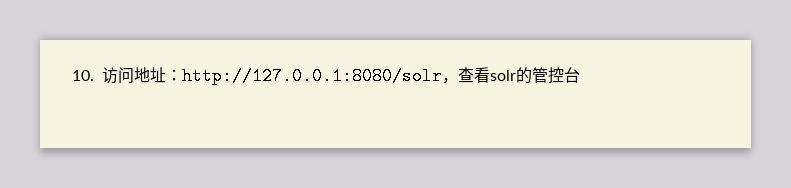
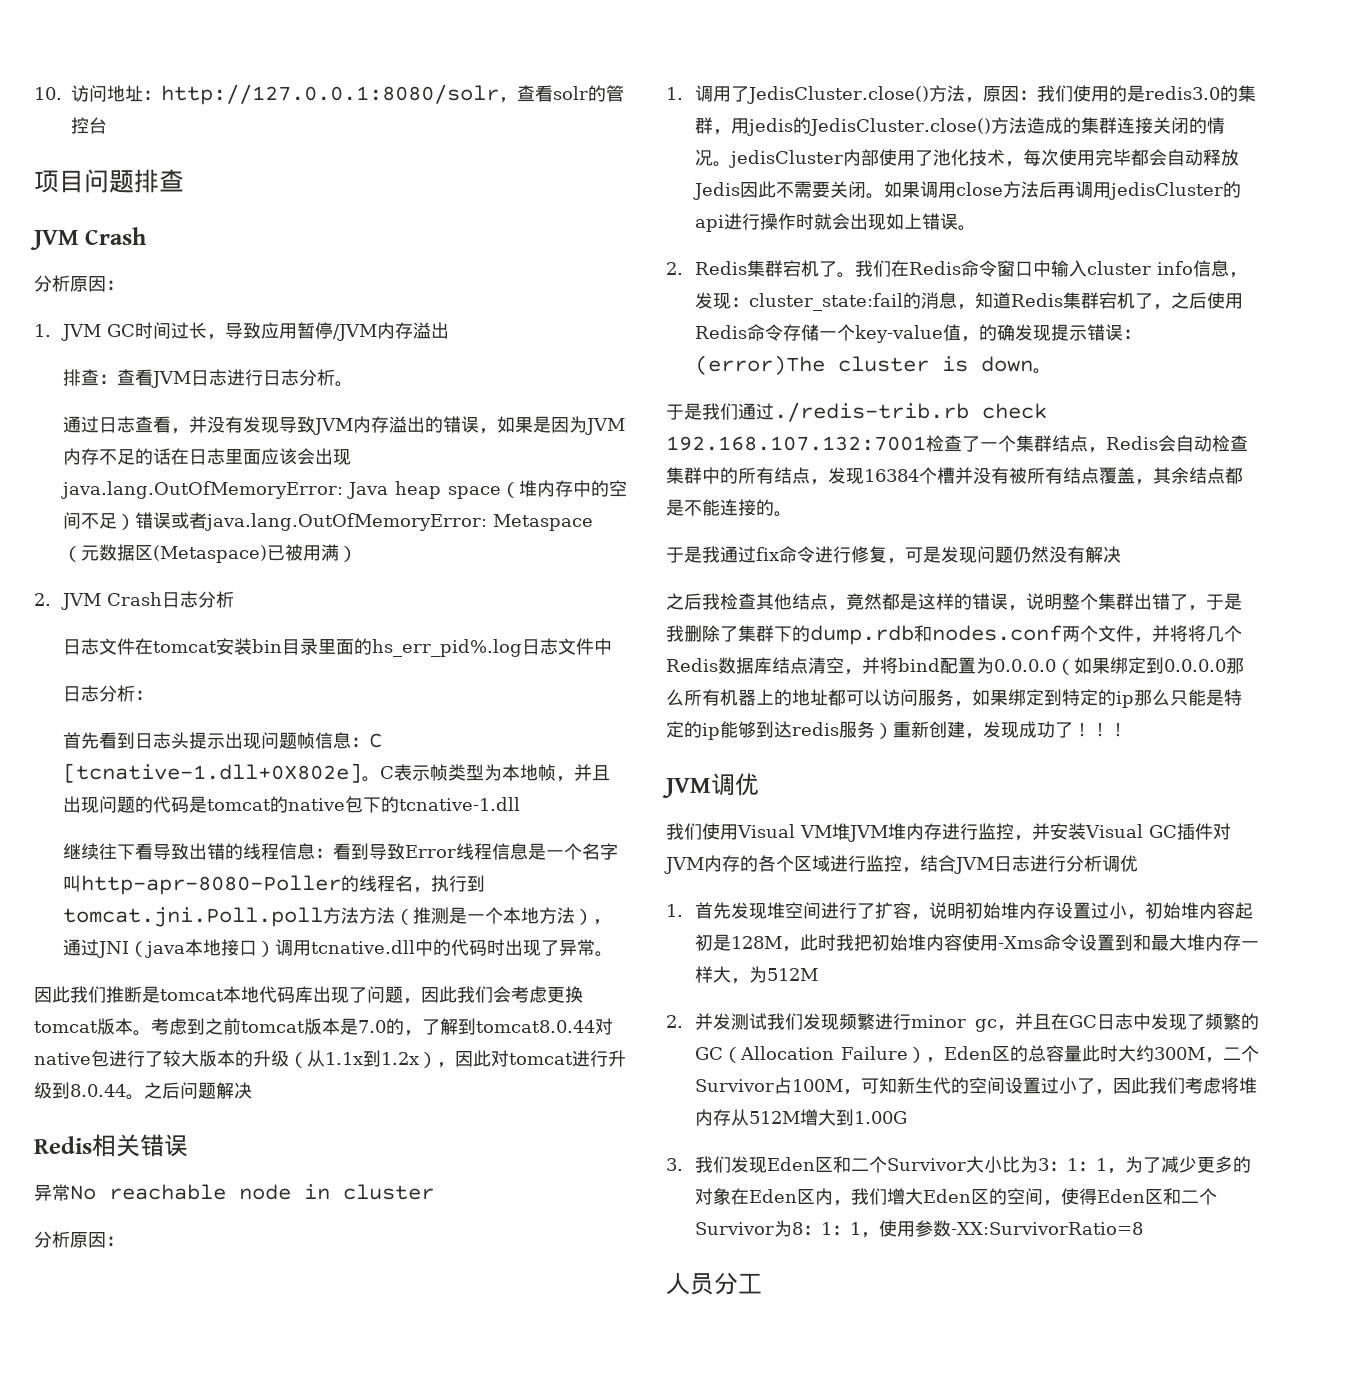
(580, 75) none -> [34,169,184,193] [30,227,147,250] [34,275,124,292] [34,322,449,341] [62,369,353,388] [62,416,625,435] [62,448,351,465] [60,480,627,499] [62,512,593,531] [62,544,357,563] [34,591,234,610] [62,638,612,657] [62,685,153,702] [62,732,382,749] [62,763,610,783] [62,796,520,813] [62,843,618,860] [62,875,485,895] [62,907,611,927] [62,939,613,958] [34,986,583,1004] [34,1018,613,1036] [34,1050,626,1068] [34,1082,252,1100] [34,1134,188,1157] [34,1184,434,1201] [34,1231,124,1248] [666,85,1256,104] [694,117,1225,136] [694,149,1239,168] [692,181,1241,200] [694,213,976,232] [666,260,1247,278] [694,292,1243,311] [694,324,1141,343] [694,355,1051,375] [666,402,1047,422] [666,435,1248,453] [666,467,1243,485] [666,499,792,517] [666,546,1121,564] [666,593,1242,611] [666,625,1242,645] [666,657,1244,675] [666,689,1242,708] [666,721,1127,740] [662,773,759,798] [666,823,1231,842] [664,855,1138,874] [666,902,1253,920] [694,934,1259,952] [694,966,818,984] [666,1013,1259,1032] [694,1045,1259,1063] [694,1077,1257,1095] [694,1109,907,1126] [666,1156,1251,1174] [694,1188,1217,1206] [694,1220,1143,1238] [666,1272,762,1295] // 项目问题排查 // JVM Crash // 分析原因： // 1. JVM GC时间过长，导致应用暂停/JVM内存溢出 // 排查：查看JVM日志进行日志分析。 // 通过日志查看，并没有发现导致JVM内存溢出的错误，如果是因为JVM内存不足的话在日志里面应该会出现java.lang.OutOfMemoryError: Java heap space（堆内存中的空间不足）错误或者java.lang.OutOfMemoryError: Metaspace（元数据区(Metaspace)已被用满） // 2. JVM Crash日志分析 // 日志文件在tomcat安装bin目录里面的hs_err_pid%.log日志文件中 // 日志分析： // 首先看到日志头提示出现问题帧信息：C [tcnative-1.dll+0X802e]。C表示帧类型为本地帧，并且出现问题的代码是tomcat的native包下的tcnative-1.dll // 继续往下看导致出错的线程信息：看到导致Error线程信息是一个名字叫http-apr-8080-Poller的线程名，执行到tomcat.jni.Poll.poll方法方法（推测是一个本地方法），通过JNI（java本地接口）调用tcnative.dll中的代码时出现了异常。 // 因此我们推断是tomcat本地代码库出现了问题，因此我们会考虑更换tomcat版本。考虑到之前tomcat版本是7.0的，了解到tomcat8.0.44对native包进行了较大版本的升级（从1.1x到1.2x），因此对tomcat进行升级到8.0.44。之后问题解决 // Redis相关错误 // 异常No reachable node in cluster // 分析原因： // 1.调用了JedisCluster.close()方法，原因：我们使用的是redis3.0的集群，用jedis的JedisCluster.close()方法造成的集群连接关闭的情况。jedisCluster内部使用了池化技术，每次使用完毕都会自动释放Jedis因此不需要关闭。如果调用close方法后再调用jedisCluster的api进行操作时就会出现如上错误。 // 2. Redis集群宕机了。我们在Redis命令窗口中输入cluster info信息，发现：cluster_state:fail的消息，知道Redis集群宕机了，之后使用Redis命令存储一个key-value值，的确发现提示错误：(error)The cluster is down。 // 于是我们通过./redis-trib.rb check 192.168.107.132:7001检查了一个集群结点，Redis会自动检查集群中的所有结点，发现16384个槽并没有被所有结点覆盖，其余结点都是不能连接的。 // 于是我通过fix命令进行修复，可是发现问题仍然没有解决 // 之后我检查其他结点，竟然都是这样的错误，说明整个集群出错了，于是我删除了集群下的dump.rdb和nodes.conf两个文件，并将将几个Redis数据库结点清空，并将bind配置为0.0.0.0（如果绑定到0.0.0.0那么所有机器上的地址都可以访问服务，如果绑定到特定的ip那么只能是特定的ip能够到达redis服务）重新创建，发现成功了！！！ // JVM调优 // 我们使用Visual VM堆JVM堆内存进行监控，并安装Visual GC插件对JVM内存的各个区域进行监控，结合JVM日志进行分析调优 // 1.首先发现堆空间进行了扩容，说明初始堆内存设置过小，初始堆内容起初是128M，此时我把初始堆内容使用-Xms命令设置到和最大堆内存一样大，为512M // 2.并发测试我们发现频繁进行minor gc，并且在GC日志中发现了频繁的GC（Allocation Failure），Eden区的总容量此时大约300M，二个Survivor占100M，可知新生代的空间设置过小了，因此我们考虑将堆内存从512M增大到1.00G // 3.我们发现Eden区和二个Survivor大小比为3：1：1，为了减少更多的对象在Eden区内，我们增大Eden区的空间，使得Eden区和二个Survivor为8：1：1，使用参数-XX:SurvivorRatio=8 // 人员分工

